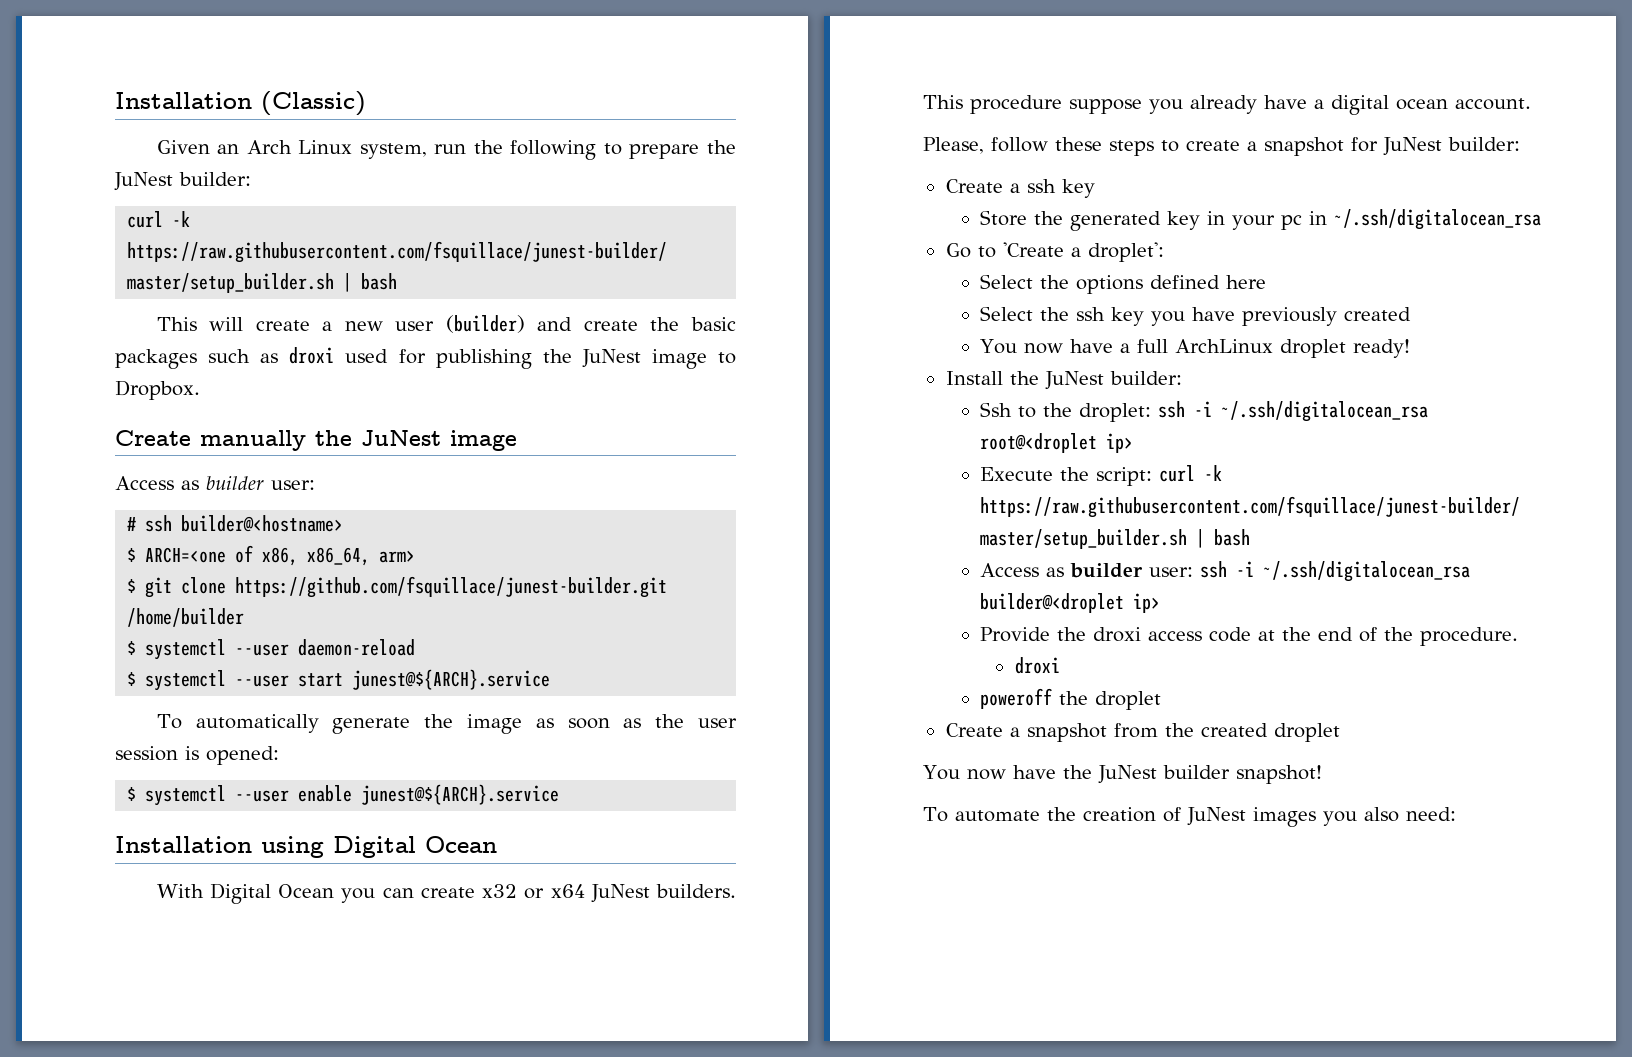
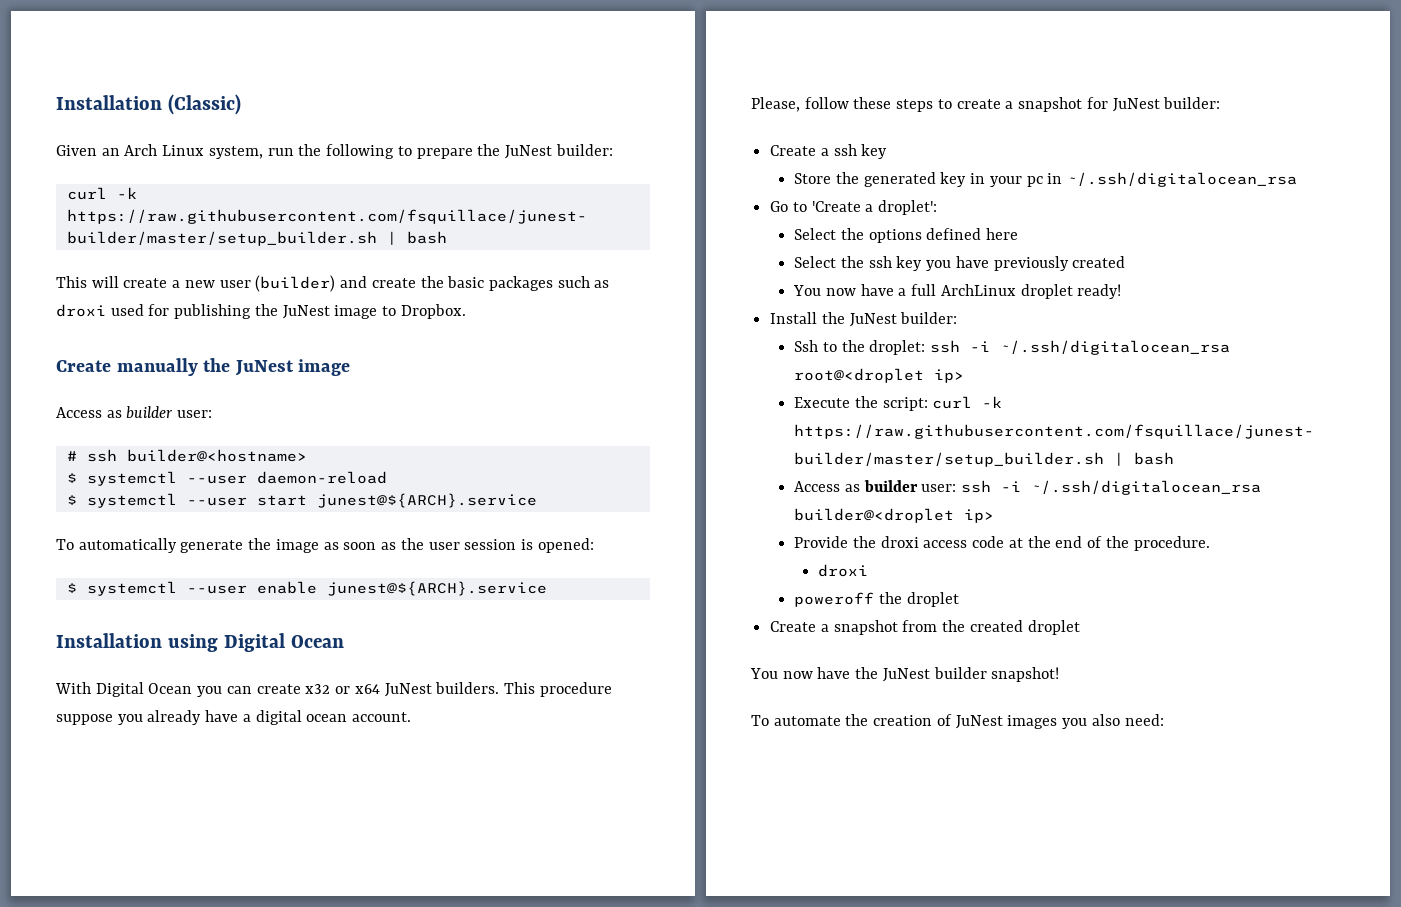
[127,545,416,566] [127,576,668,598] [127,608,245,627] // $ ARCH=<one of x86, x86_64, arm> // $ git clone https://github.com/fsquillace/junest-builder.git /home/builder -> (307, 455) none

